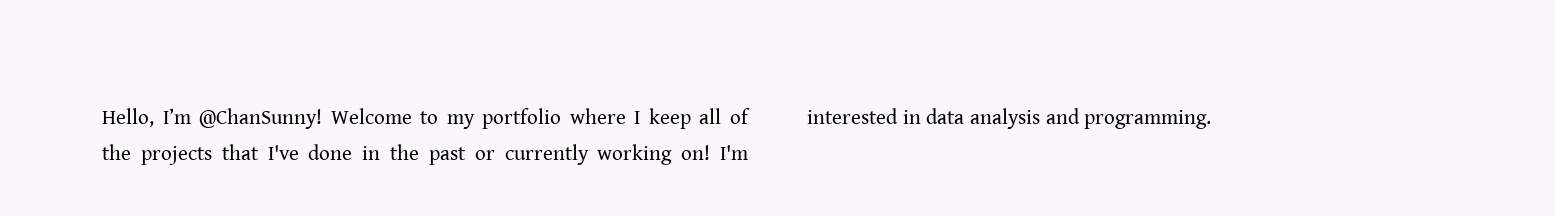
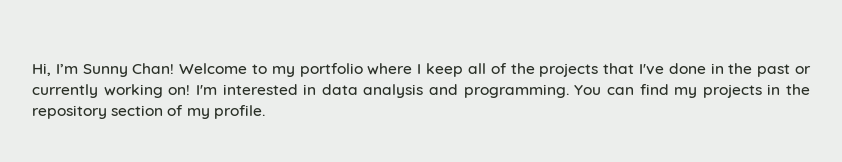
[102,108,323,129] Hello, I’m @ChanSunny! -> [32,63,175,77] Hi, I’m Sunny Chan!
(1212, 119) none -> [574,84,810,98] [32,105,265,119] You can find my projects in the repository section of my profile.

